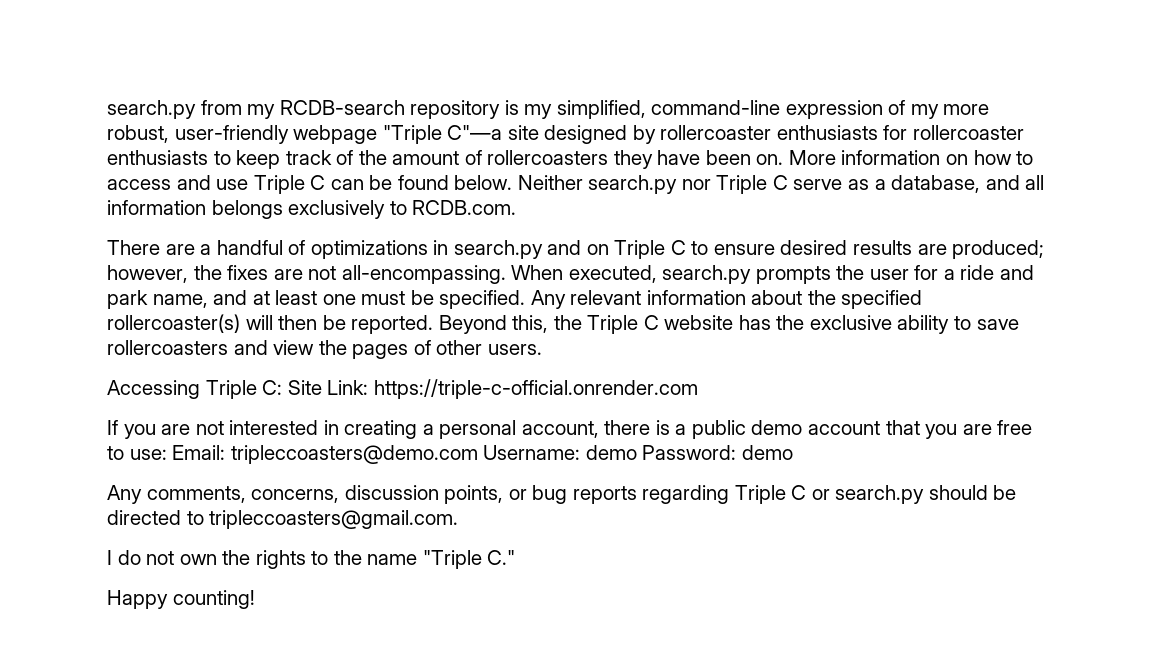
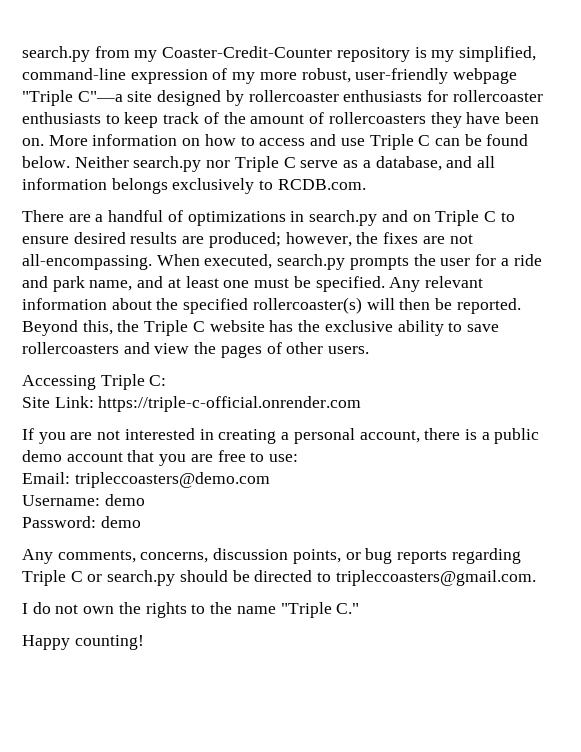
[279,100,405,115] RCDB-search -> [162,46,333,58] Coaster-Credit-Counter
(283, 387) none -> (167, 380) //
(167, 454) none -> (299, 458) //
(478, 454) none -> (270, 480) //
(637, 452) none -> (145, 500) //

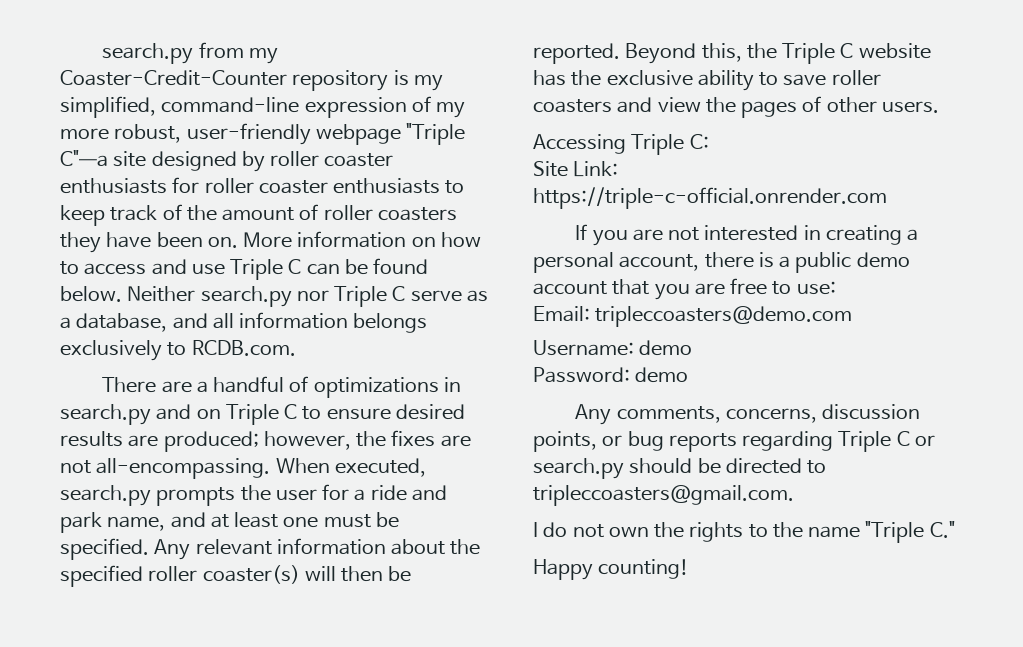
[248,90,543,102] rollercoaster enthusiasts for rollercoaster -> [270,151,394,167] [60,177,328,194] roller coaster enthusiasts for roller coaster
[328,112,426,124] rollercoasters -> [323,205,457,221] roller coasters
[252,297,362,314] rollercoaster(s) -> [148,565,300,584] roller coaster(s)
[22,342,119,354] rollercoasters -> [831,70,881,86] [533,99,612,113] roller coasters

